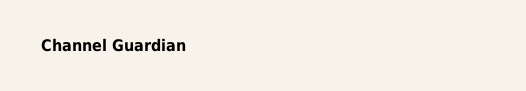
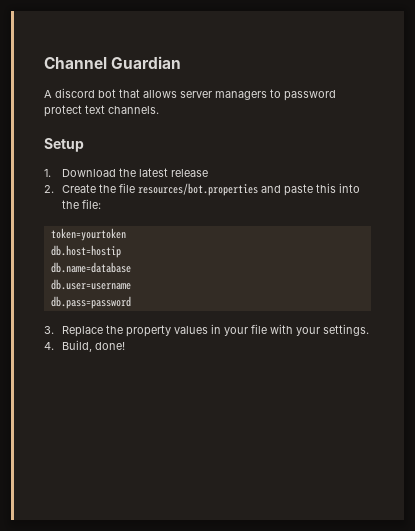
(186, 45) none -> [44,88,336,101] [44,105,159,117] [44,138,84,152] [44,168,209,177] [44,183,361,196] [62,199,102,209] [50,228,126,241] [50,245,121,258] [50,262,131,273] [50,279,131,290] [50,296,131,309] [44,324,370,337] [44,340,126,352] // A discord bot that allows server managers to password protect text channels. // Setup // 1. Download the latest release // 2. Create the file resources/bot.properties and paste this into the file: // token=yourtoken // db.host=hostip // db.name=database // db.user=username // db.pass=password // 3. Replace the property values in your file with your settings. // 4. Build, done!

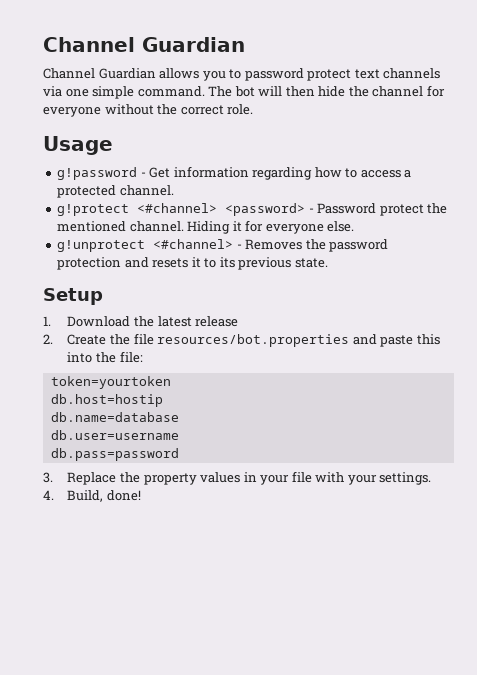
[44,88,336,101] [44,105,159,117] A discord bot that allows server managers to password protect text channels. -> [43,68,441,81] [43,85,445,99] [43,104,254,117] [43,136,113,155] [57,166,412,180] [57,185,174,198] [57,203,448,216] [57,220,355,234] [57,239,389,252] [57,257,328,270] Channel Guardian allows you to password protect text channels via one simple command. The bot will then hide the channel for everyone without the correct role. // Usage // g!password - Get information regarding how to access a protected channel. // g!protect <#channel> <password> - Password protect the mentioned channel. Hiding it for everyone else. // g!unprotect <#channel> - Removes the password protection and resets it to its previous state.

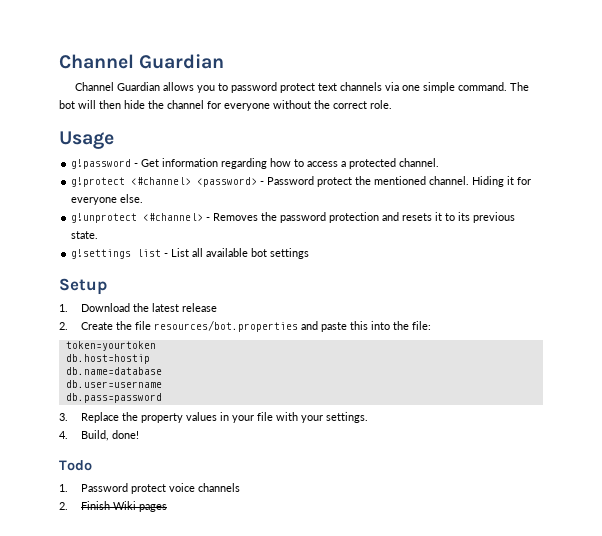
(328, 263) none -> [71,248,310,259] // g!settings list - List all available bot settings
(141, 495) none -> [59,460,92,471] [59,483,240,494] [59,501,167,512] // Todo // 1. Password protect voice channels // 2. Finish Wiki pages

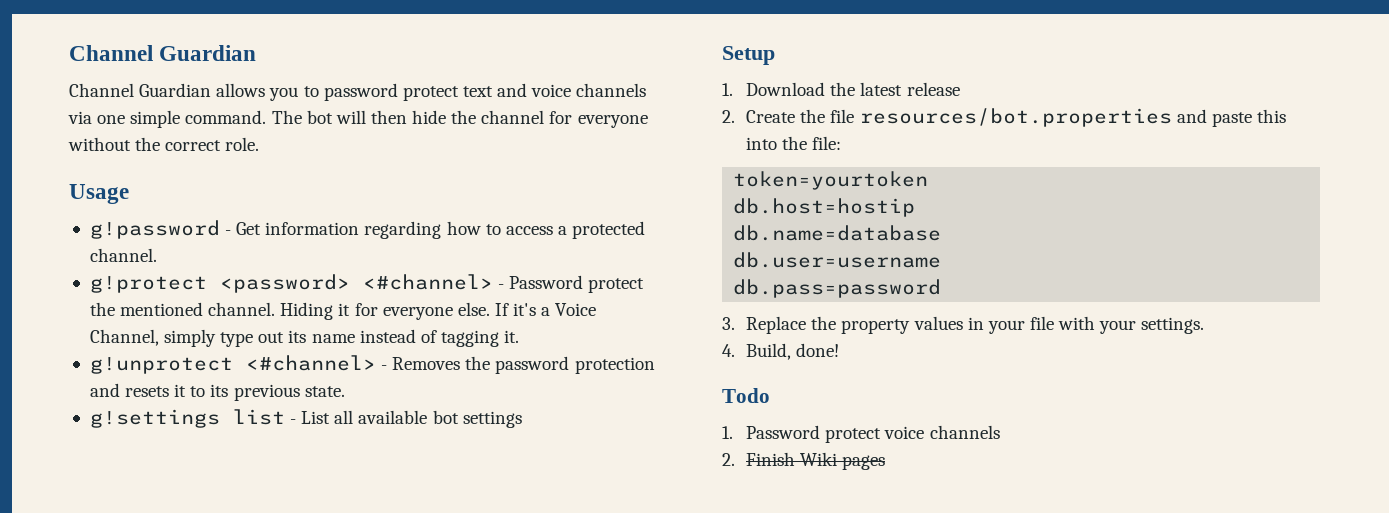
(337, 87) none -> [497,83,572,97] and voice
[131,177,258,187] <#channel> <password> -> [219,274,493,293] <password> <#channel>
(144, 198) none -> [494,303,597,316] [89,329,520,347] If it's a Voice Channel, simply type out its name instead of tagging it.

